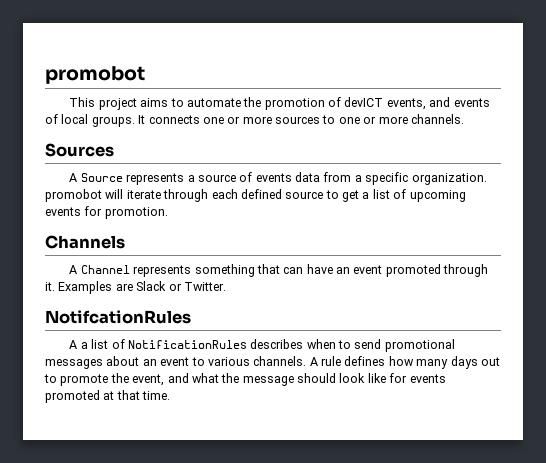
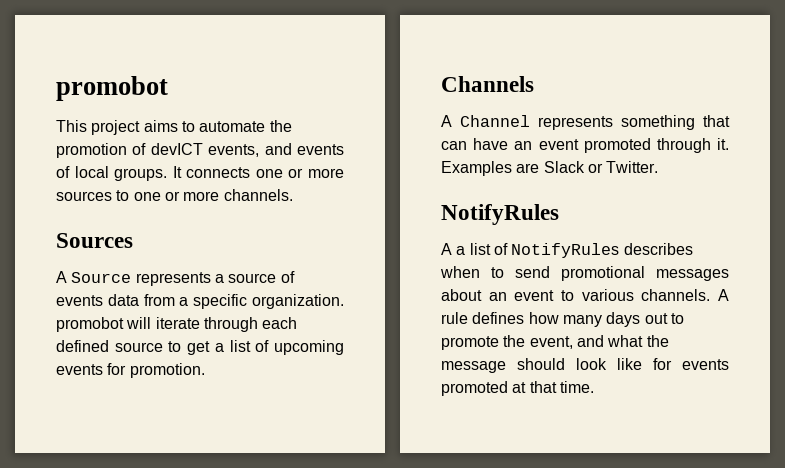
[45,310,191,324] NotifcationRules -> [441,204,559,225] NotifyRules
[127,340,247,349] NotificationRules -> [511,243,620,258] NotifyRules

